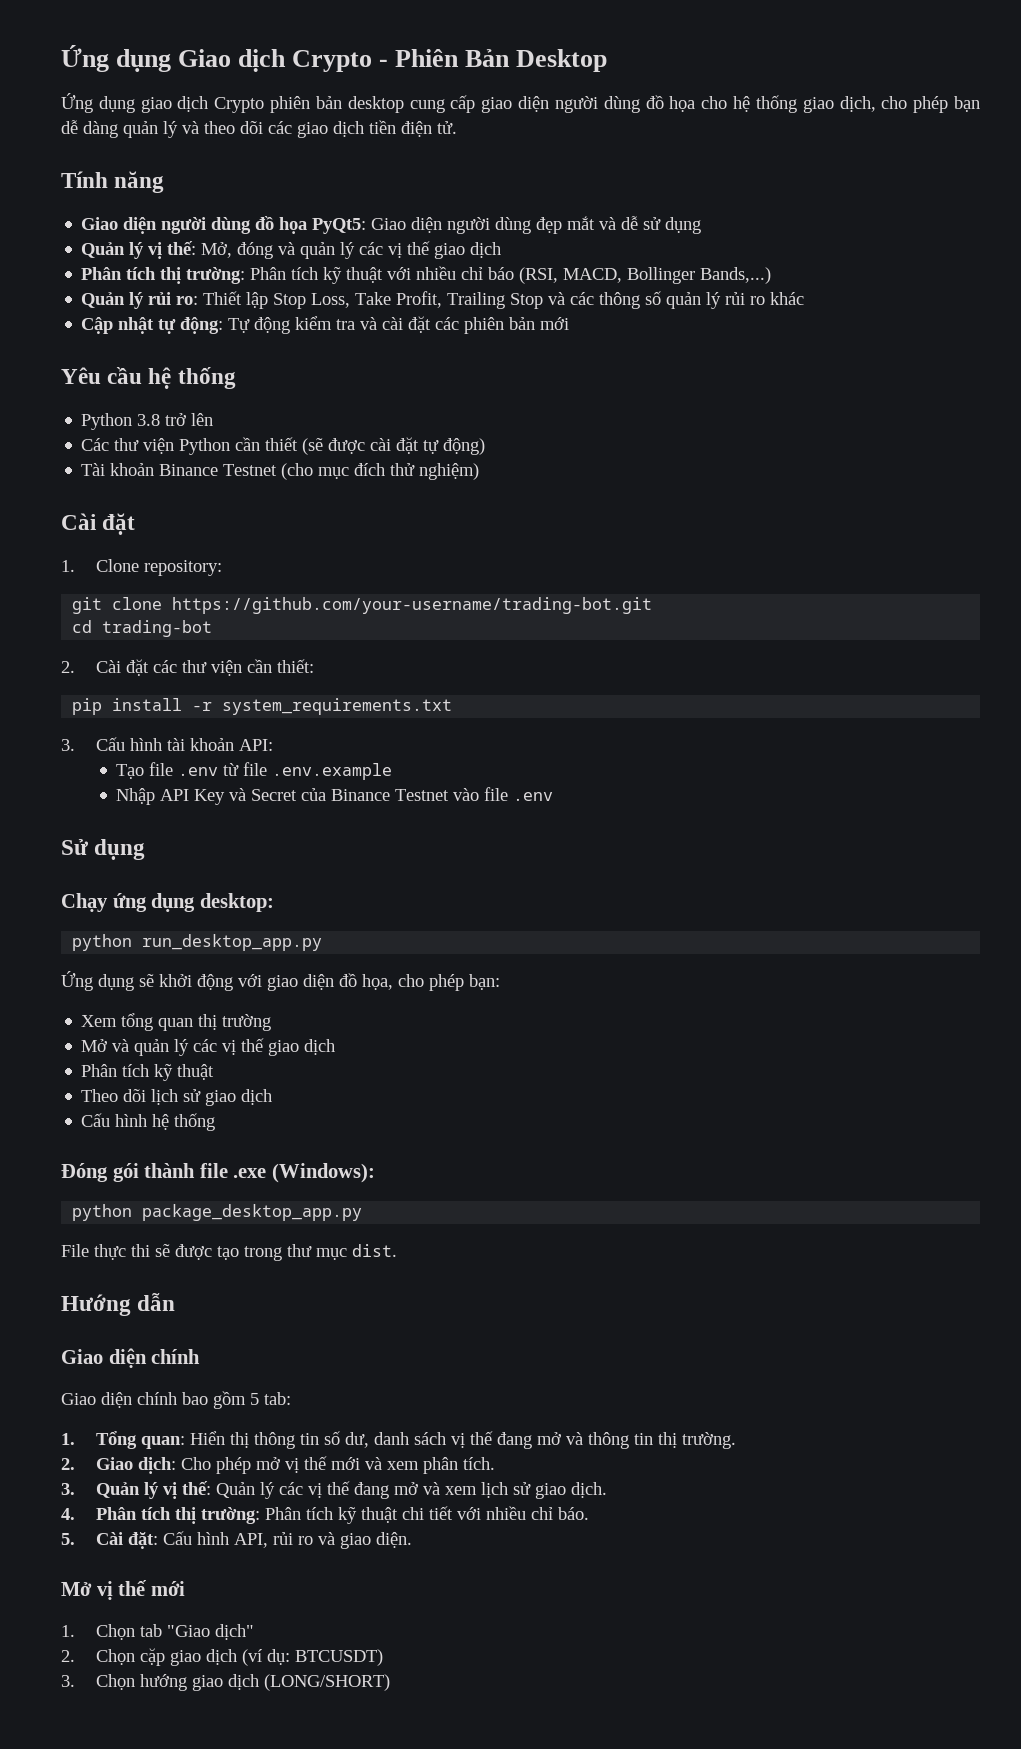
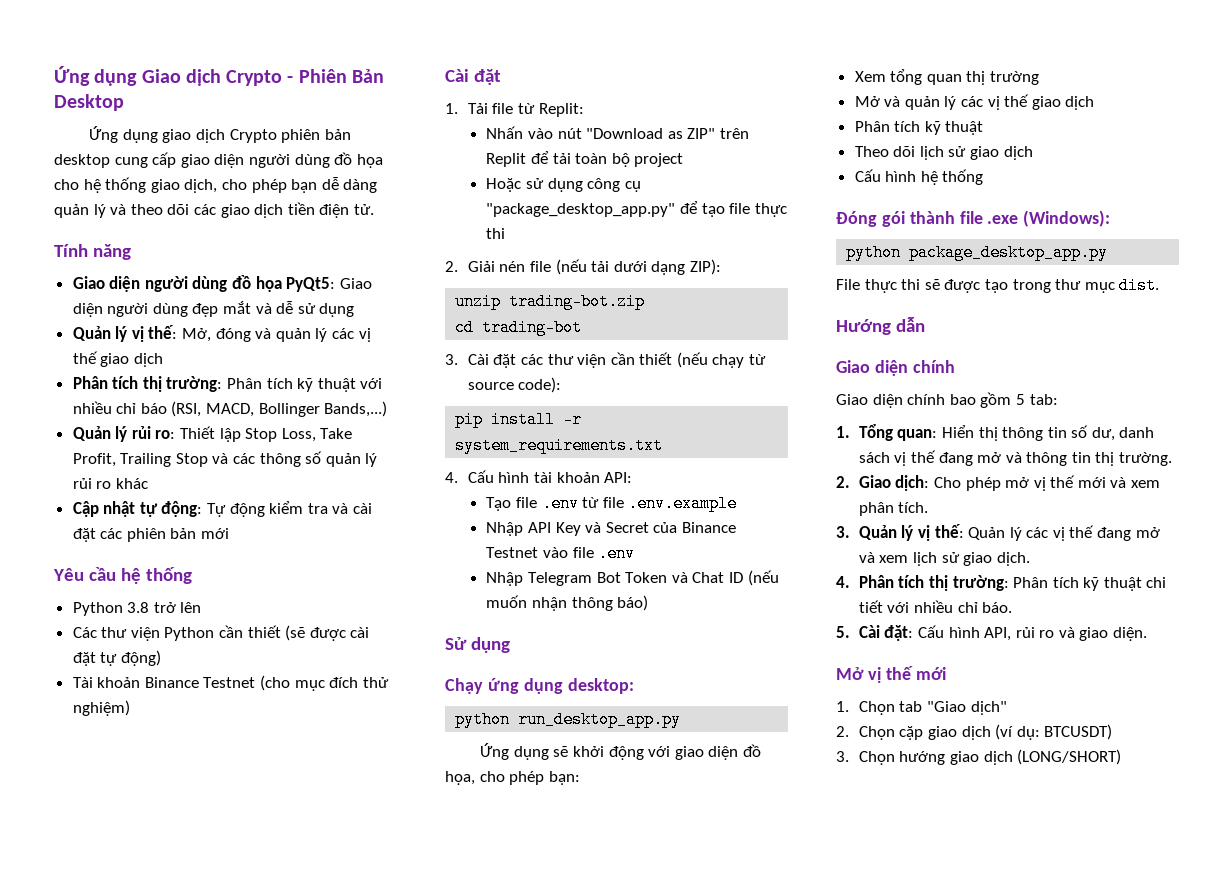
[96,559,223,576] [72,597,653,614] Clone repository: // git clone https://github.com/your-username/trading-bot.git -> [467,103,584,117] [486,126,749,139] [486,151,684,167] [486,178,641,192] [486,201,787,217] [486,228,506,239] [445,259,721,275] [455,293,646,310] Tải file từ Replit: // Nhấn vào nút "Download as ZIP" trên Replit để tải toàn bộ project // Hoặc sử dụng công cụ "package_desktop_app.py" để tạo file thực thi // 2. Giải nén file (nếu tải dưới dạng ZIP): // unzip trading-bot.zip
[61,661,75,673] 2. -> [445,354,458,365] 3.
[277,659,315,673] thiết: -> [639,352,767,368] [467,377,562,393] thiết (nếu chạy từ source code):
[61,739,75,751] 3. -> [445,472,458,483] 4.
(554, 796) none -> [486,570,779,586] [486,595,649,611] // Nhập Telegram Bot Token và Chat ID (nếu muốn nhận thông báo)

